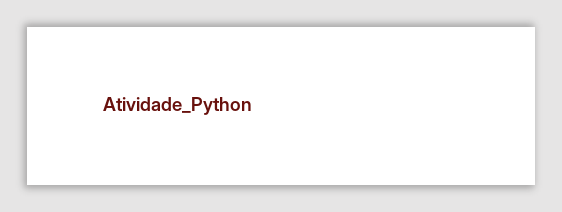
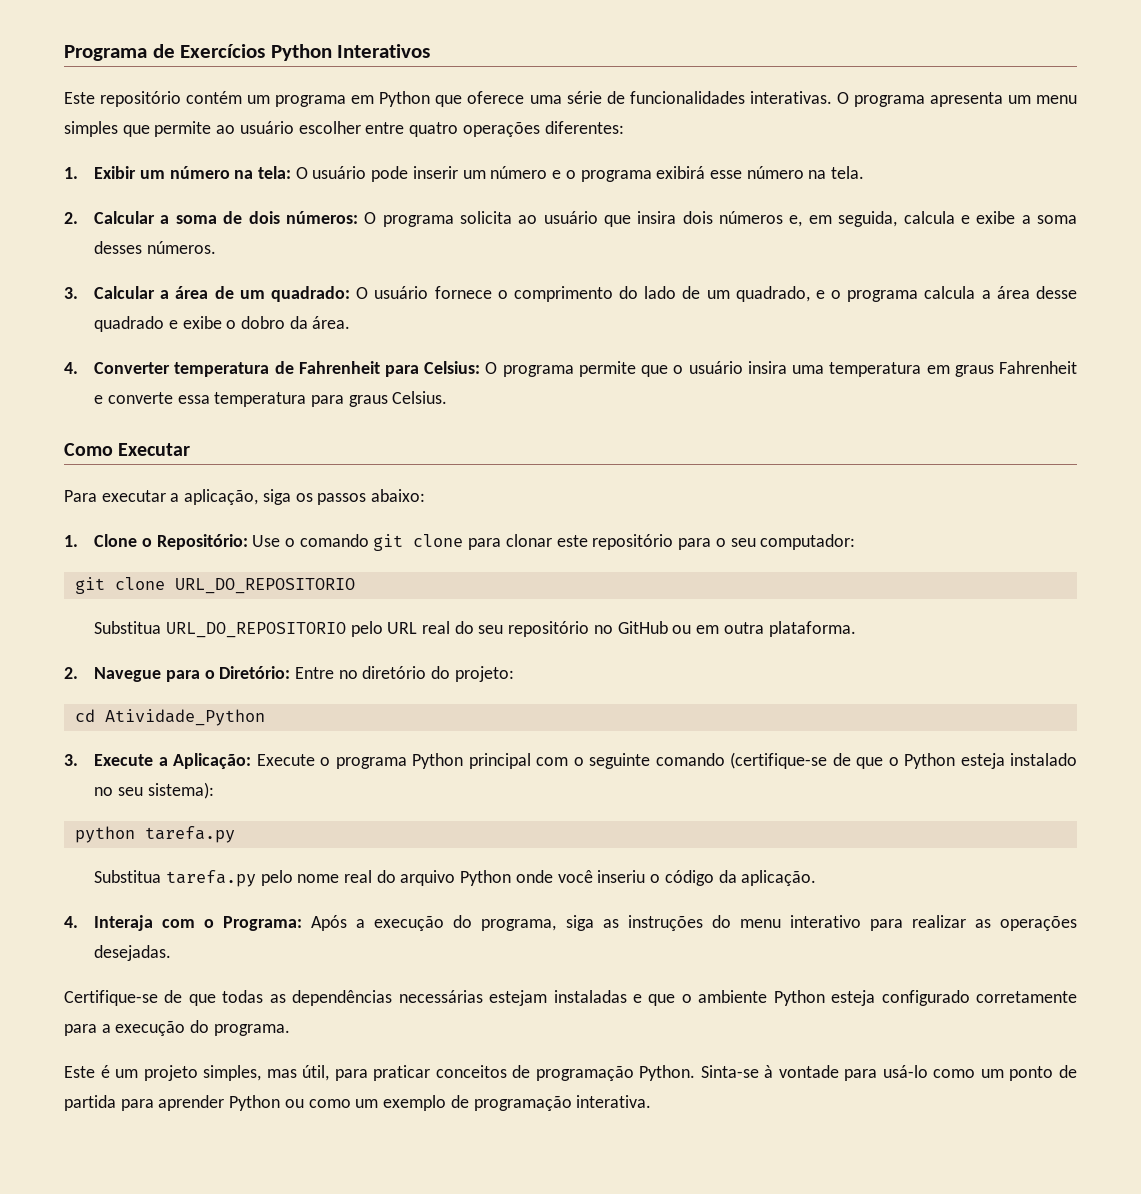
[103,97,252,115] Atividade_Python -> [64,44,431,61] [64,91,1077,107] [64,121,624,137] [64,166,865,182] [64,211,1078,227] [94,241,216,254] [64,286,1077,302] [94,316,351,332] [64,361,1078,377] [94,391,448,407] [64,443,191,456] [64,489,426,505] [64,534,856,551] [74,577,355,594] [94,621,856,638] [64,666,514,682] [74,709,265,726] [64,752,1077,769] [94,782,214,799] [74,826,235,843] [94,870,817,887] [64,915,1077,931] [94,945,172,961] [64,990,1077,1006] [64,1020,290,1036] [64,1065,1077,1081] [64,1095,652,1111] Programa de Exercícios Python Interativos // Este repositório contém um programa em Python que oferece uma série de funcionalidades interativas. O programa apresenta um menu simples que permite ao usuário escolher entre quatro operações diferentes: // 1. Exibir um número na tela: O usuário pode inserir um número e o programa exibirá esse número na tela. // 2. Calcular a soma de dois números: O programa solicita ao usuário que insira dois números e, em seguida, calcula e exibe a soma desses números. // 3. Calcular a área de um quadrado: O usuário fornece o comprimento do lado de um quadrado, e o programa calcula a área desse quadrado e exibe o dobro da área. // 4. Converter temperatura de Fahrenheit para Celsius: O programa permite que o usuário insira uma temperatura em graus Fahrenheit e converte essa temperatura para graus Celsius. // Como Executar // Para executar a aplicação, siga os passos abaixo: // 1. Clone o Repositório: Use o comando git clone para clonar este repositório para o seu computador: // git clone URL_DO_REPOSITORIO // Substitua URL_DO_REPOSITORIO pelo URL real do seu repositório no GitHub ou em outra plataforma. // 2. Navegue para o Diretório: Entre no diretório do projeto: // cd Atividade_Python // 3. Execute a Aplicação: Execute o programa Python principal com o seguinte comando (certifique-se de que o Python esteja instalado no seu sistema): // python tarefa.py // Substitua tarefa.py pelo nome real do arquivo Python onde você inseriu o código da aplicação. // 4. Interaja com o Programa: Após a execução do programa, siga as instruções do menu interativo para realizar as operações desejadas. // Certifique-se de que todas as dependências necessárias estejam instaladas e que o ambiente Python esteja configurado corretamente para a execução do programa. // Este é um projeto simples, mas útil, para praticar conceitos de programação Python. Sinta-se à vontade para usá-lo como um ponto de partida para aprender Python ou como um exemplo de programação interativa.

